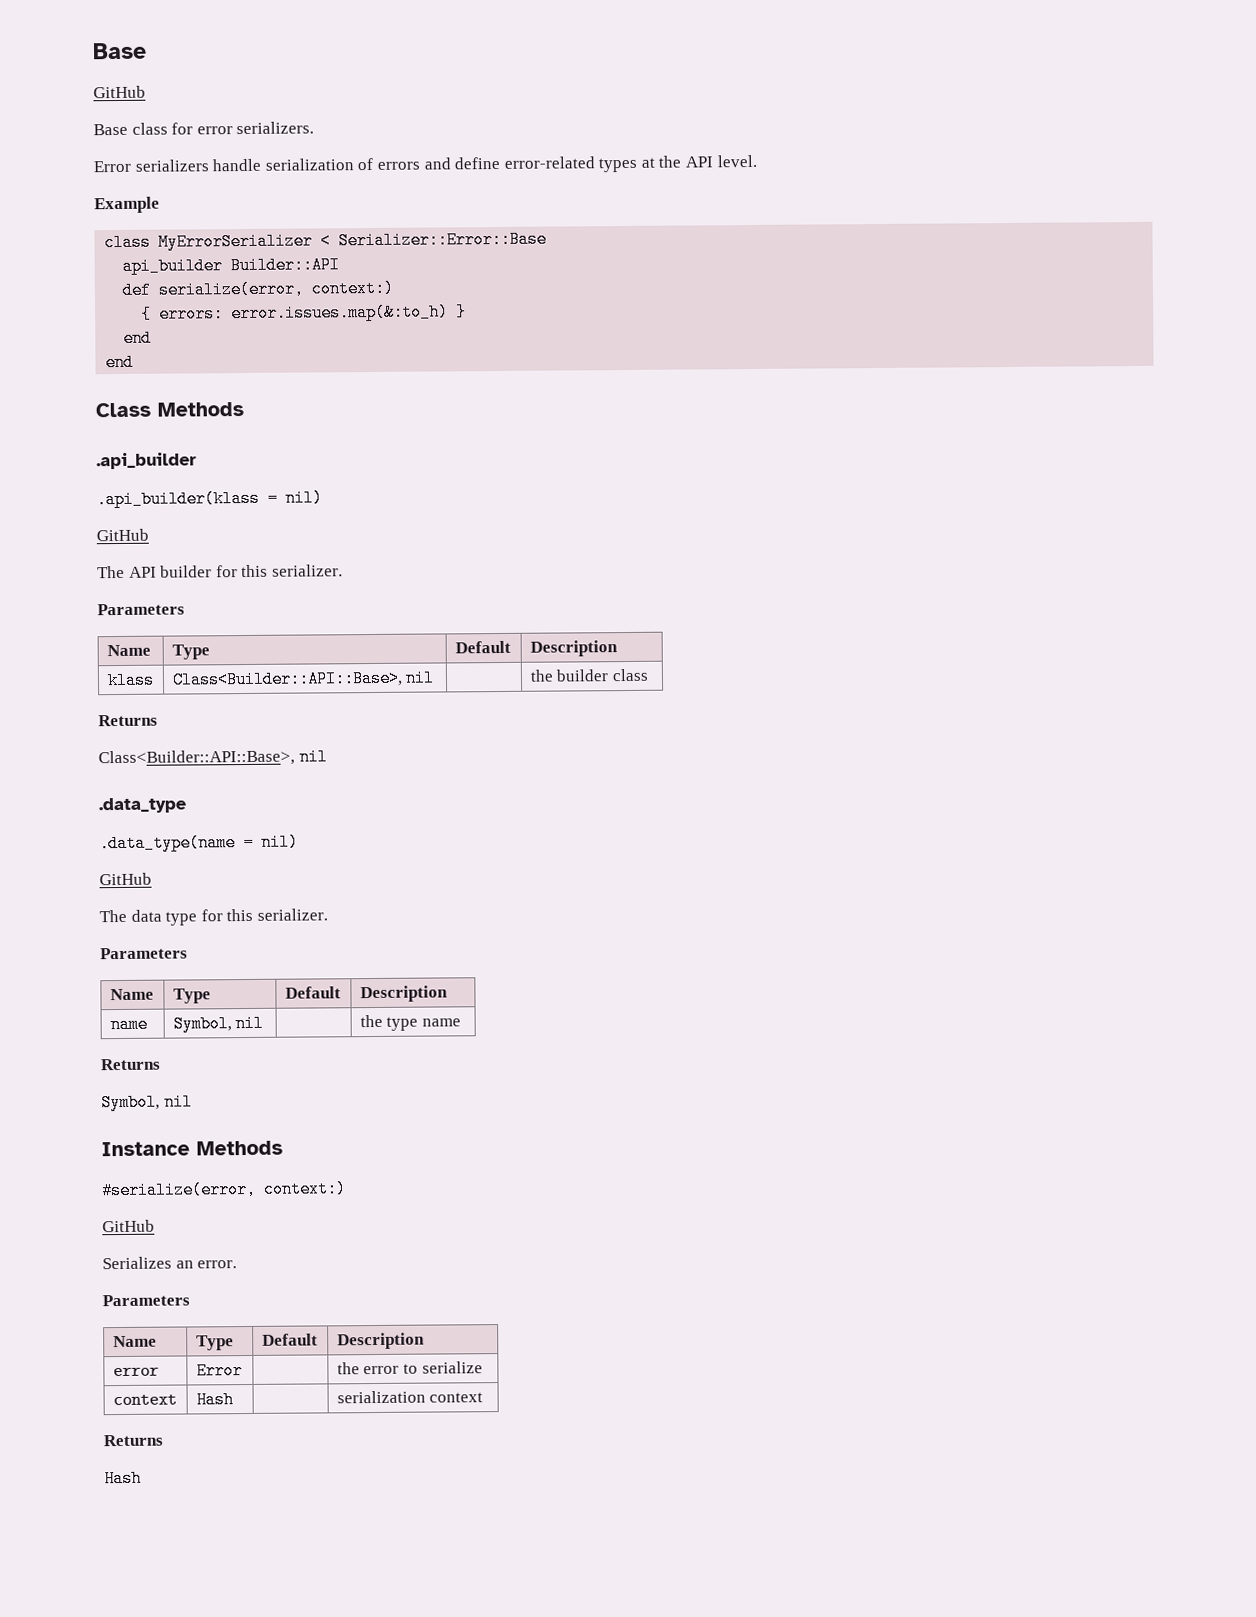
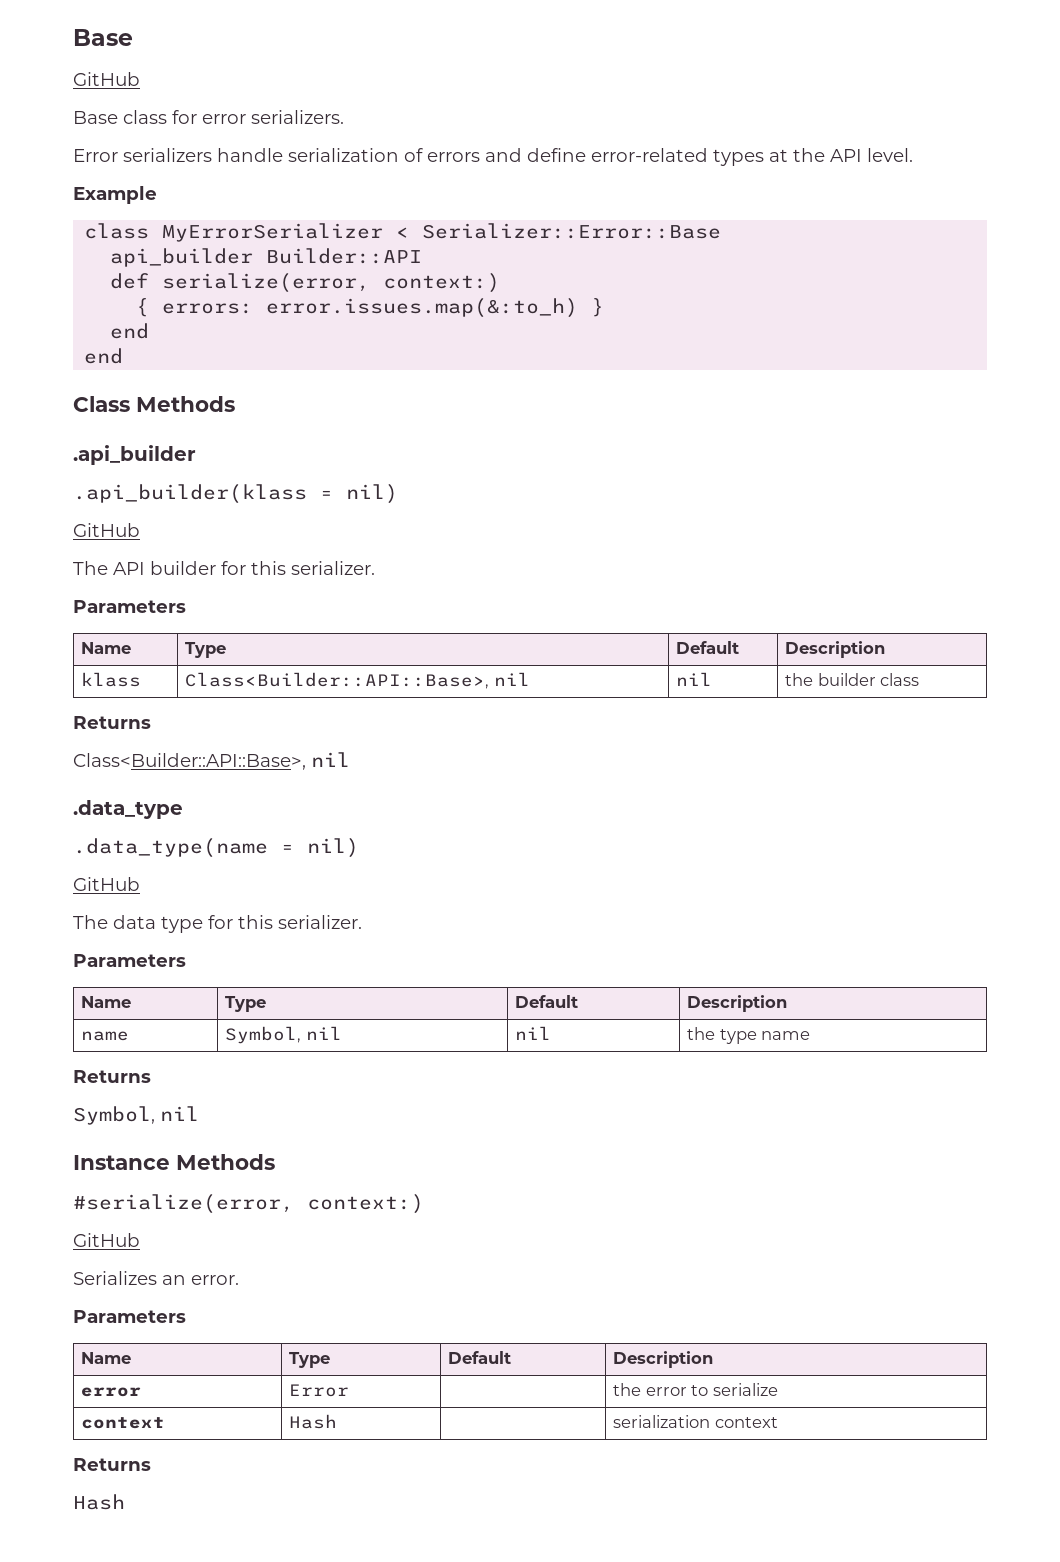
(436, 678) none -> [676,672,713,686] nil
(265, 1023) none -> [515,1026,552,1040] nil

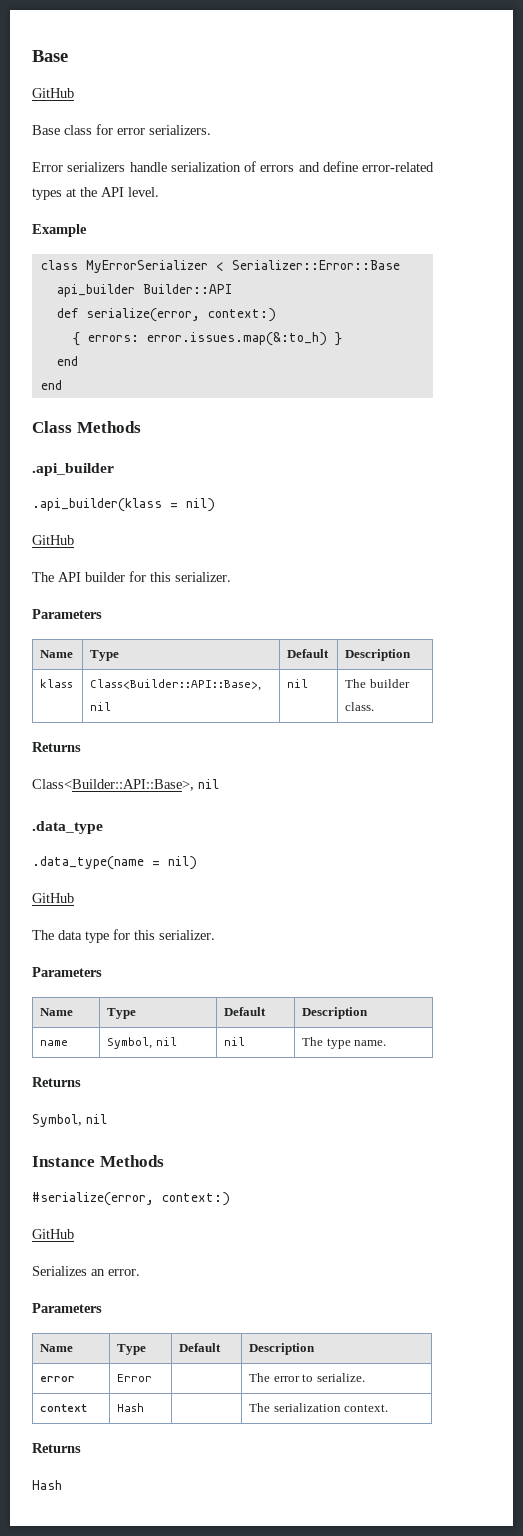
[785,673,920,686] the builder class -> [345,679,410,688] [345,702,375,711] The builder class.
[687,1027,811,1044] the type name -> [302,1037,387,1049] The type name.
[613,1383,642,1396] the -> [249,1373,271,1382] The
[712,1383,778,1396] serialize -> [316,1373,365,1382] serialize.
[613,1415,778,1428] serialization context -> [249,1403,389,1412] The serialization context.

